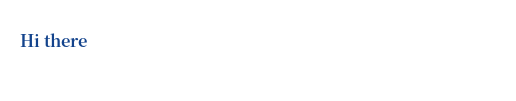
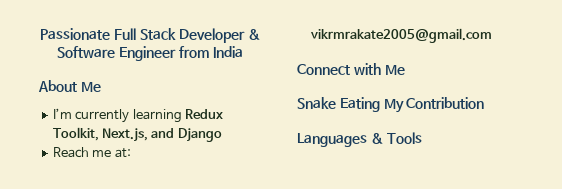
[20,33,88,47] Hi there -> [40,28,260,43] [57,46,243,61] [38,80,101,92] [52,108,223,123] [52,127,222,142] [52,147,131,158] [309,28,492,43] [297,63,405,75] [297,97,485,113] [297,132,422,147] Passionate Full Stack Developer & Software Engineer from India // About Me // I’m currently learning Redux Toolkit, Next.js, and Django // Reach me at: vikrmrakate2005@gmail.com // Connect with Me // Snake Eating My Contribution // Languages & Tools

